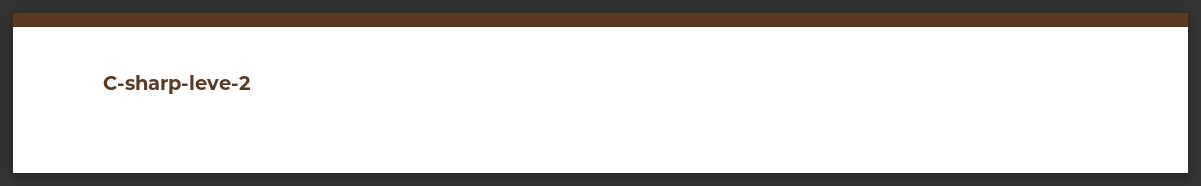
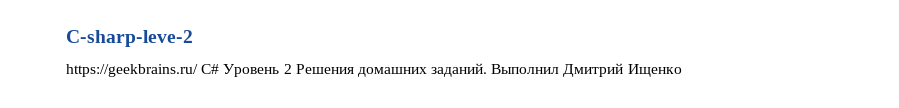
(251, 84) none -> [66,63,682,77] // https://geekbrains.ru/ C# Уровень 2 Решения домашних заданий. Выполнил Дмитрий Ищенко

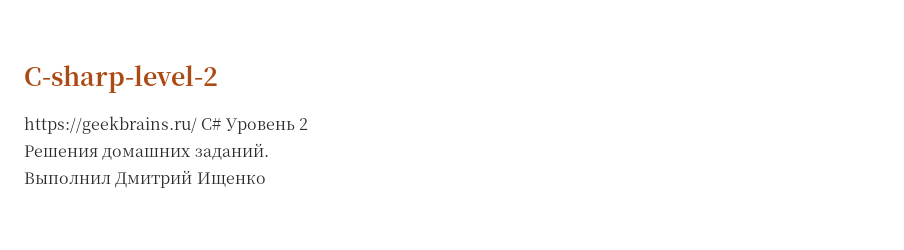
[66,30,193,47] C-sharp-leve-2 -> [24,65,218,93] C-sharp-level-2
(292, 69) none -> (308, 124) //
(488, 70) none -> (269, 151) //

